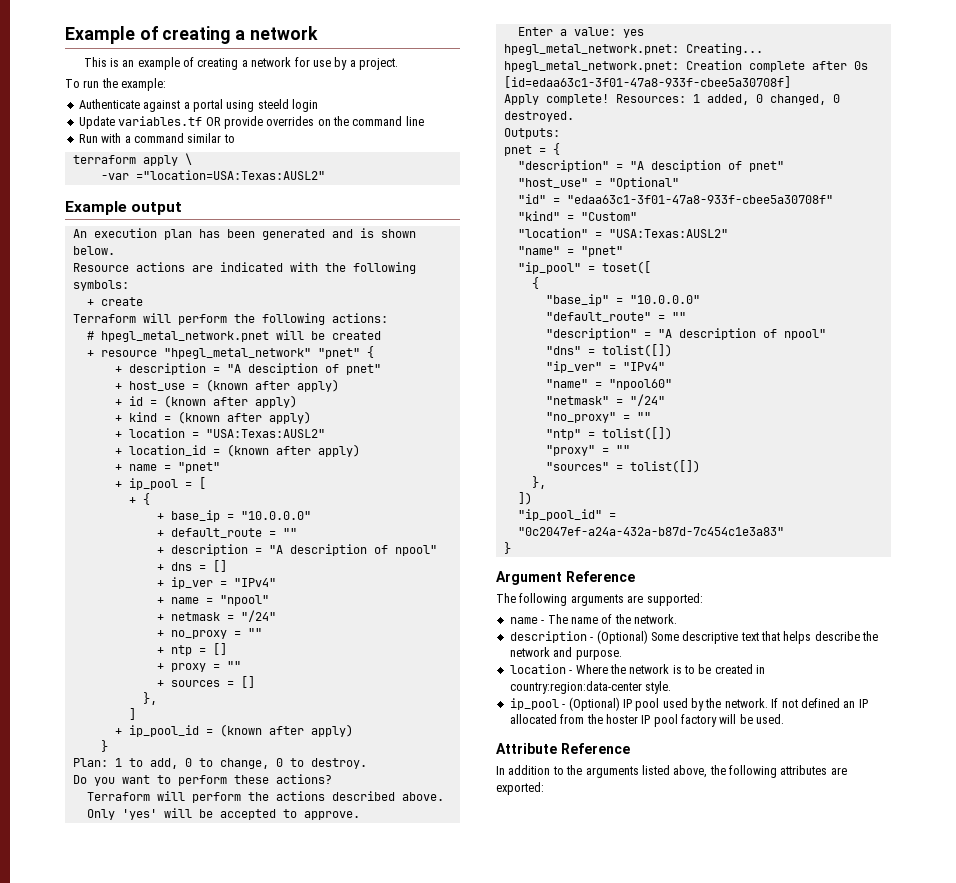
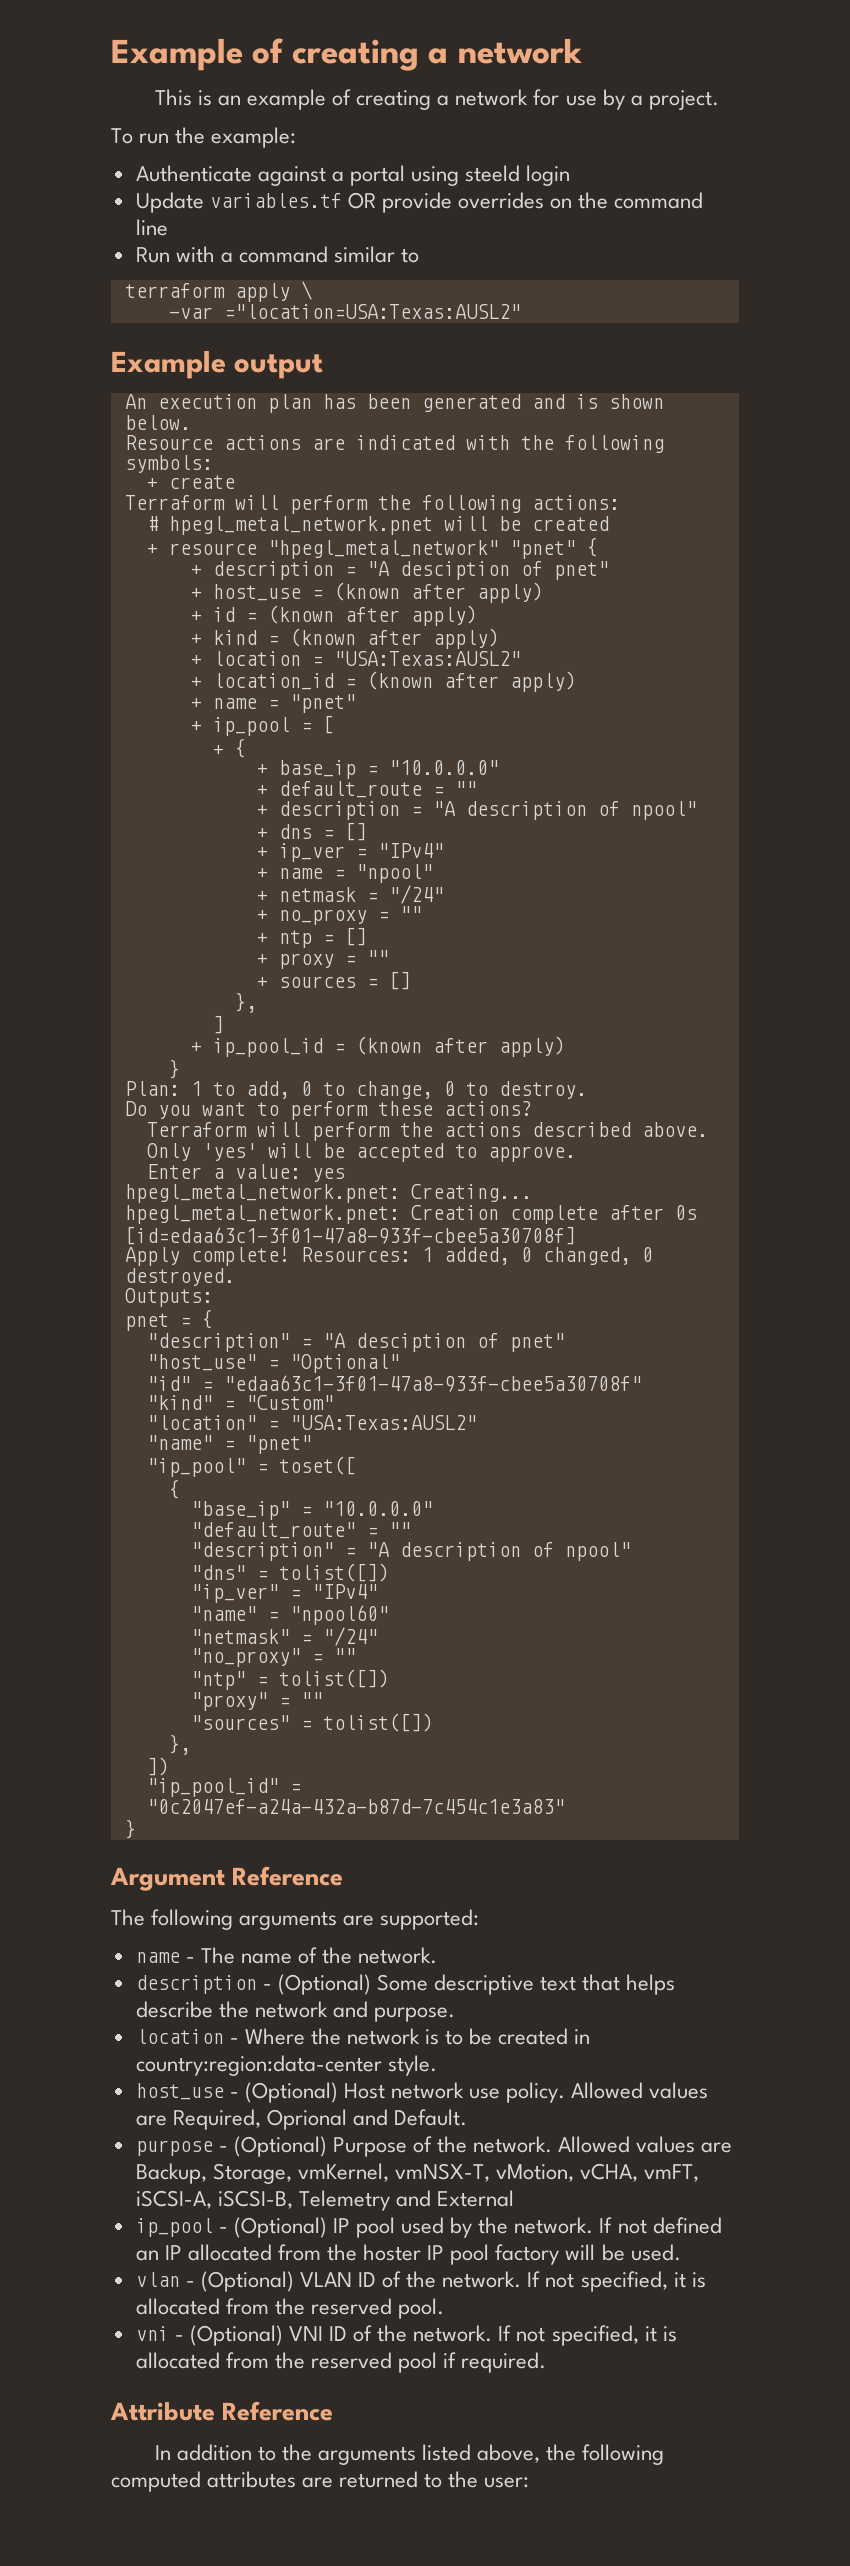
(672, 687) none -> [135,2082,709,2103] [135,2109,468,2130] [135,2136,733,2157] [135,2163,700,2184] [135,2190,515,2211] // host_use - (Optional) Host network use policy. Allowed values are Required, Oprional and Default. // purpose - (Optional) Purpose of the network. Allowed values are Backup, Storage, vmKernel, vmNSX-T, vMotion, vCHA, vmFT, iSCSI-A, iSCSI-B, Telemetry and External
(785, 719) none -> [135,2271,706,2292] [135,2298,445,2319] [135,2325,677,2346] [135,2352,547,2373] // vlan - (Optional) VLAN ID of the network. If not specified, it is allocated from the reserved pool. // vni - (Optional) VNI ID of the network. If not specified, it is allocated from the reserved pool if required.
(777, 771) none -> [111,2471,201,2492] computed
[496,782,544,795] exported: -> [339,2471,530,2488] returned to the user:

